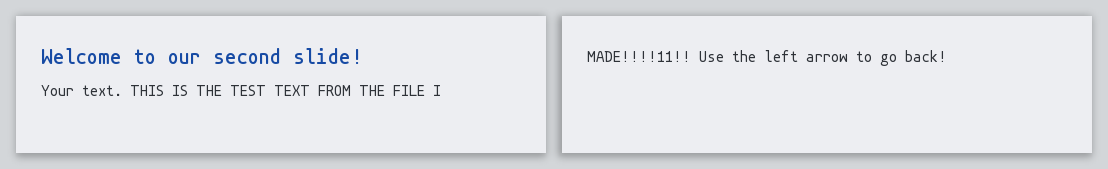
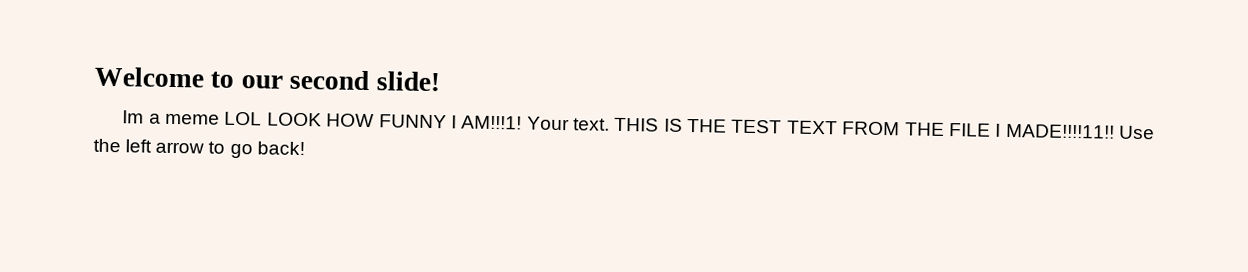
(363, 56) none -> [122,110,523,130] Im a meme LOL LOOK HOW FUNNY I AM!!!1!

